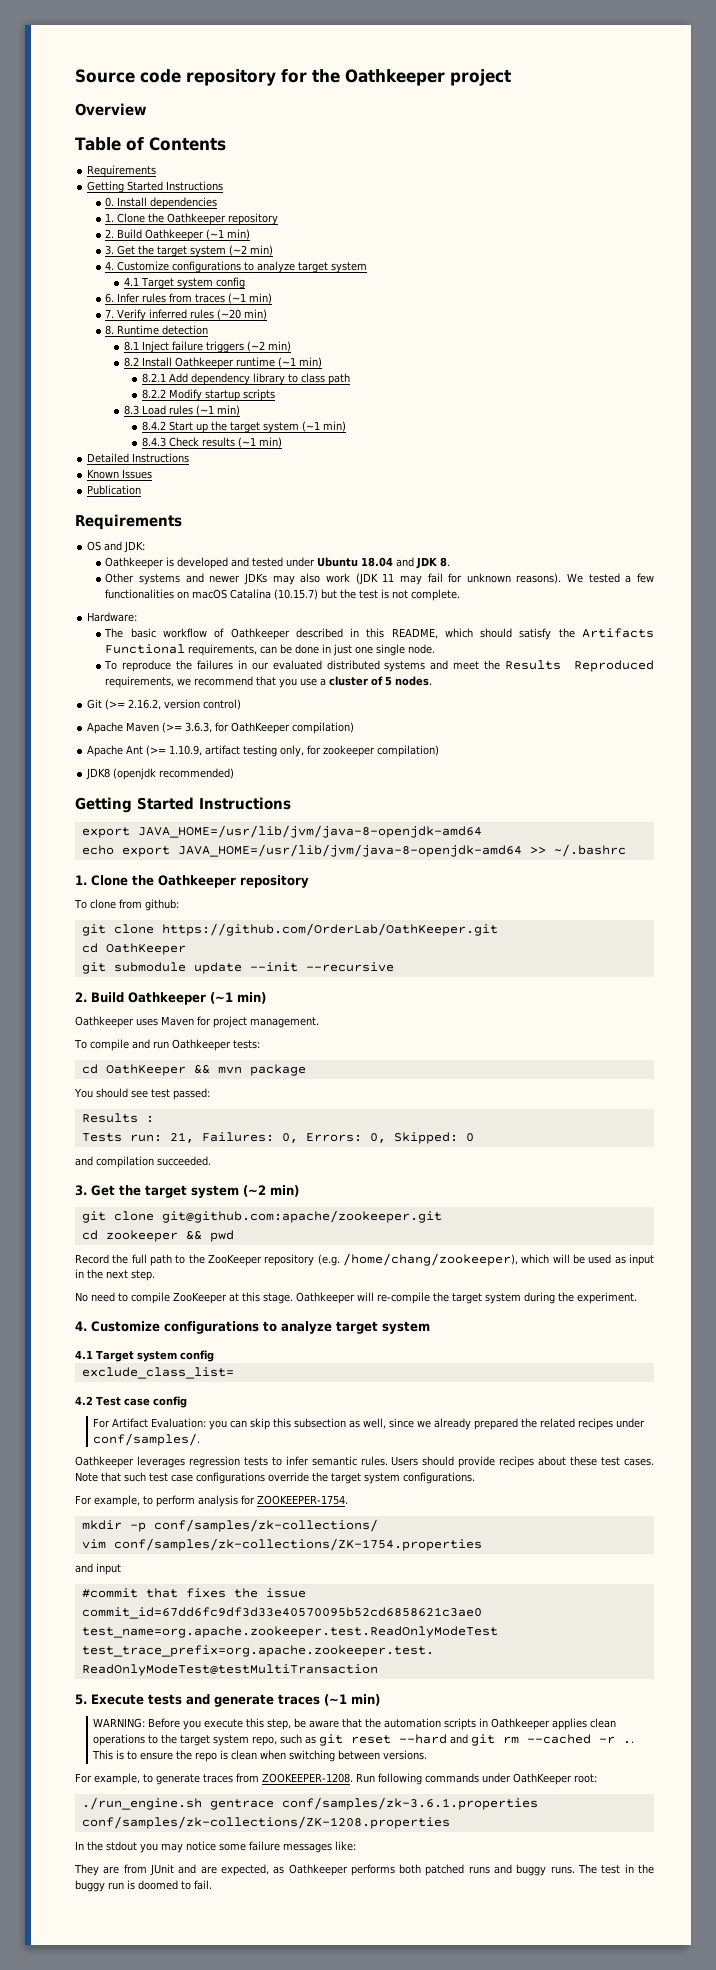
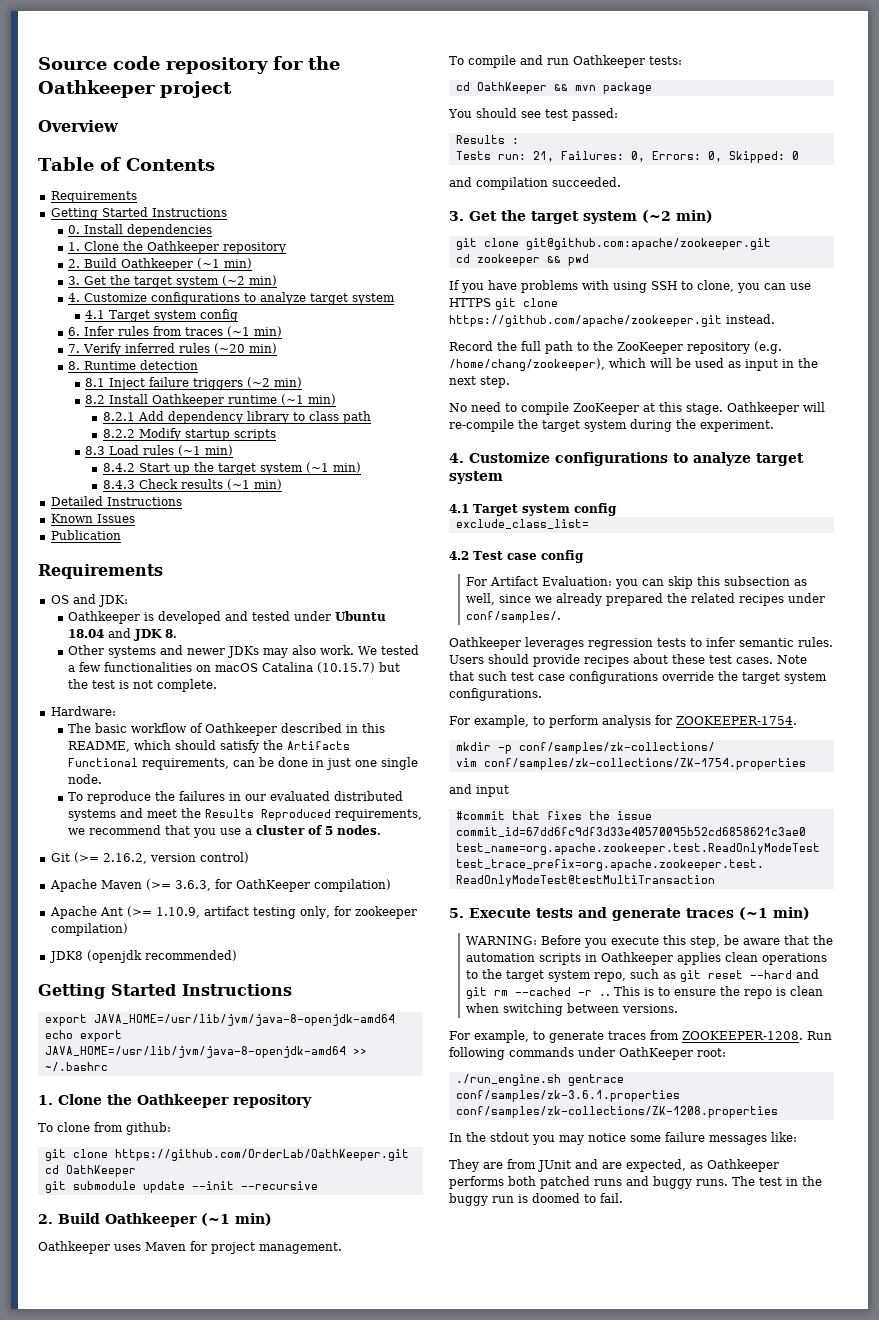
[325,573,562,585] work (JDK 11 may fail for unknown reasons). -> [320,645,355,655] work.
(234, 1236) none -> [449,280,811,293] [449,298,558,310] [449,314,775,327] // If you have problems with using SSH to clone, you can use HTTPS git clone https://github.com/apache/zookeeper.git instead.

